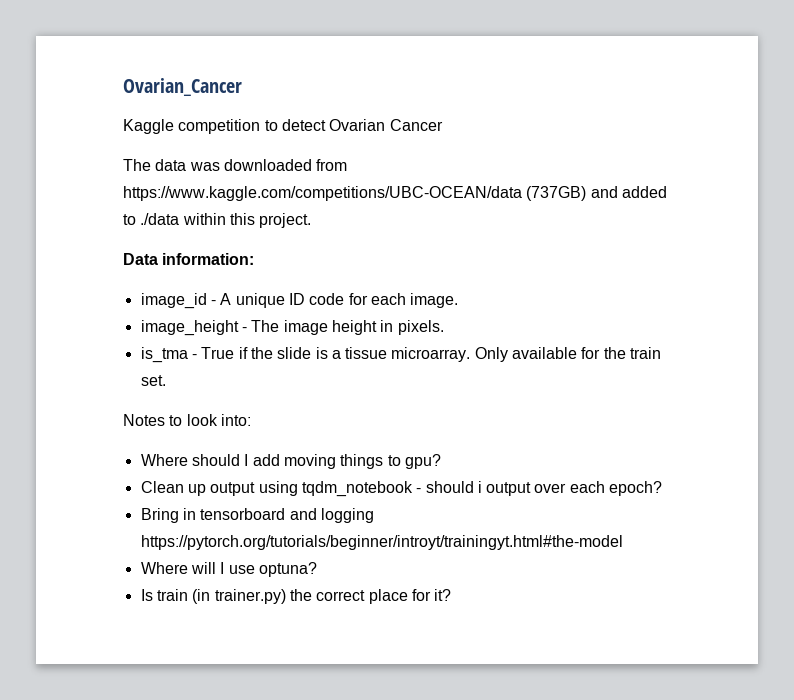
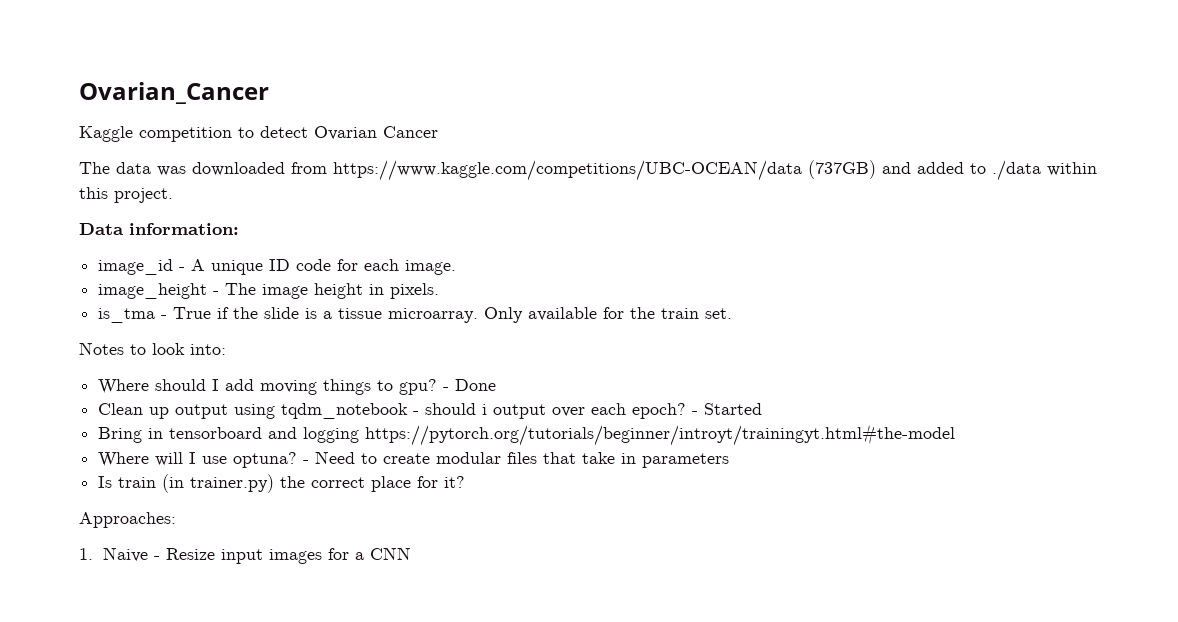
(441, 461) none -> [443,379,497,391] - Done
(663, 488) none -> [692,403,763,415] - Started
(317, 569) none -> [303,451,730,468] - Need to create modular files that take in parameters
(452, 595) none -> [79,512,176,528] [79,547,412,564] // Approaches: // 1. Naive - Resize input images for a CNN

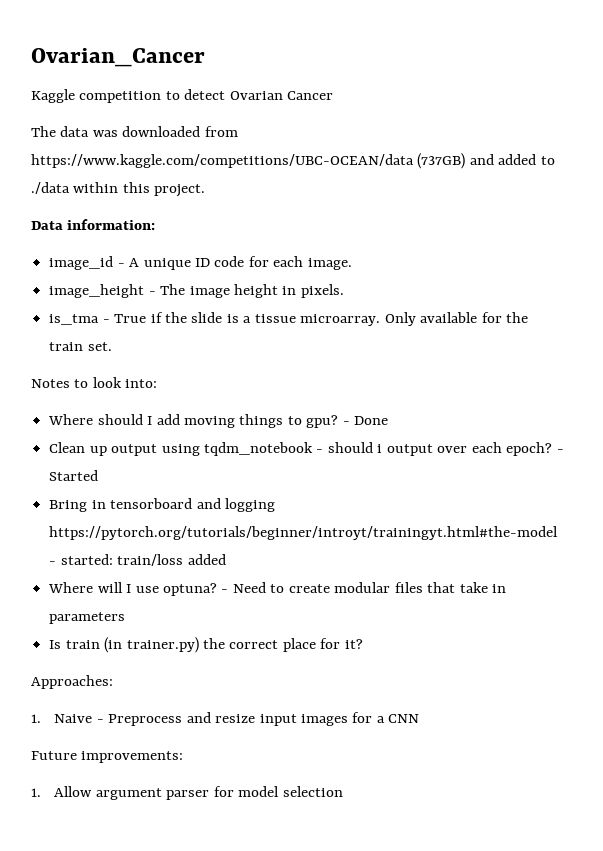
(956, 435) none -> [49,554,226,566] - started: train/loss added
[166,548,216,560] Resize -> [108,712,256,726] Preprocess and resize
(412, 553) none -> [31,751,184,763] [31,786,343,800] // Future improvements: // 1. Allow argument parser for model selection

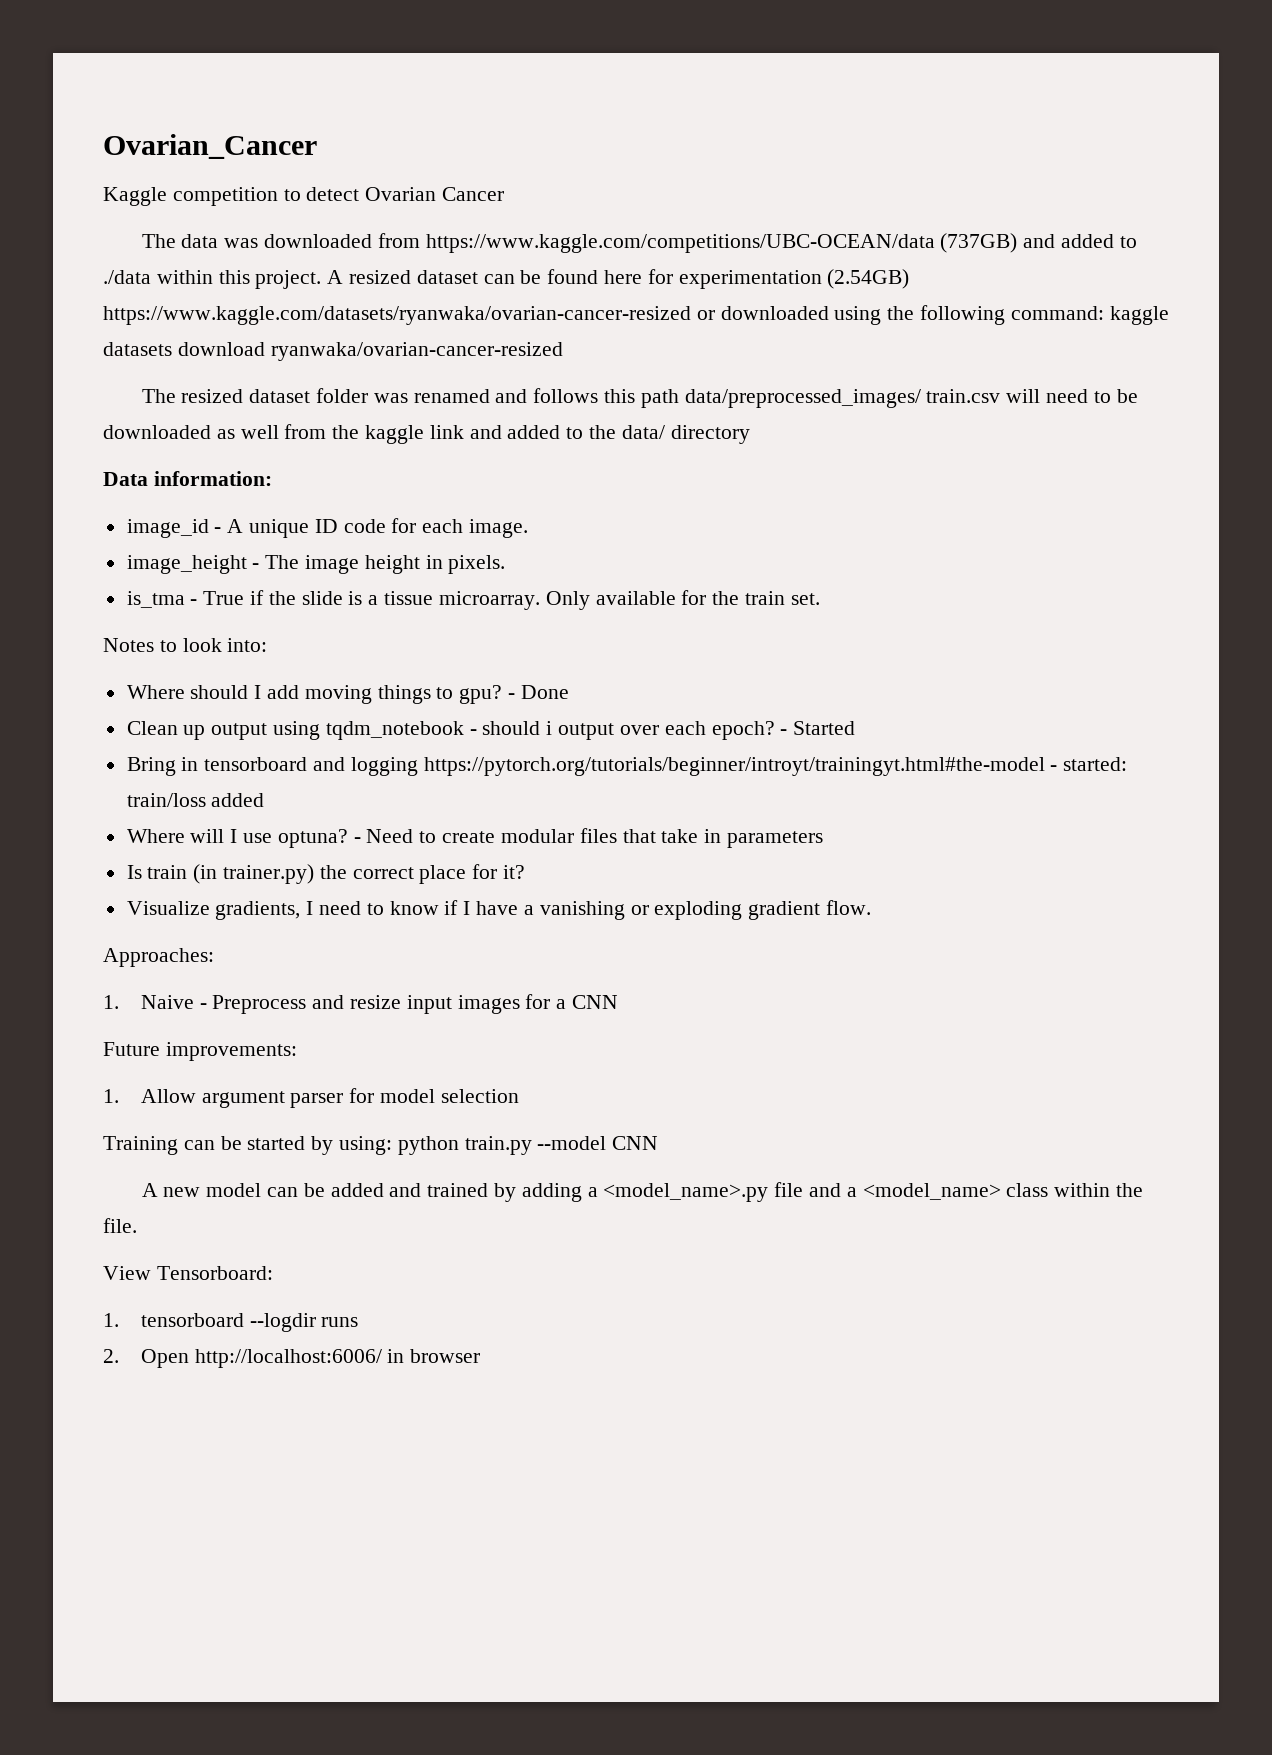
(206, 190) none -> [327,269,910,289] [103,305,1169,325] [103,342,563,361] [141,388,1138,408] [103,424,750,444] A resized dataset can be found here for experimentation (2.54GB) https://www.kaggle.com/datasets/ryanwaka/ovarian-cancer-resized or downloaded using the following command: kaggle datasets download ryanwaka/ovarian-cancer-resized // The resized dataset folder was renamed and follows this path data/preprocessed_images/ train.csv will need to be downloaded as well from the kaggle link and added to the data/ directory
(363, 644) none -> [126,900,871,920] // Visualize gradients, I need to know if I have a vanishing or exploding gradient flow.
(343, 791) none -> [103,1136,659,1155] [141,1182,1144,1202] [103,1218,137,1233] [103,1266,273,1280] [103,1313,359,1332] [103,1349,481,1368] // Training can be started by using: python train.py --model CNN // A new model can be added and trained by adding a <model_name>.py file and a <model_name> class within the file. // View Tensorboard: // 1. tensorboard --logdir runs // 2. Open http://localhost:6006/ in browser

